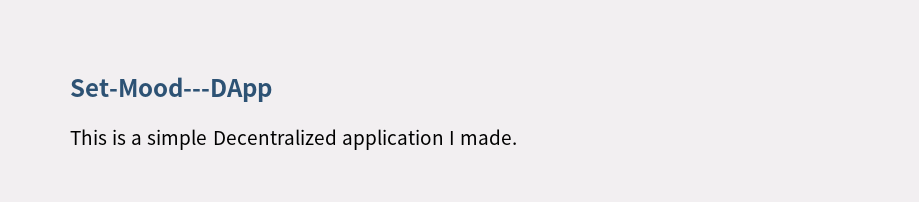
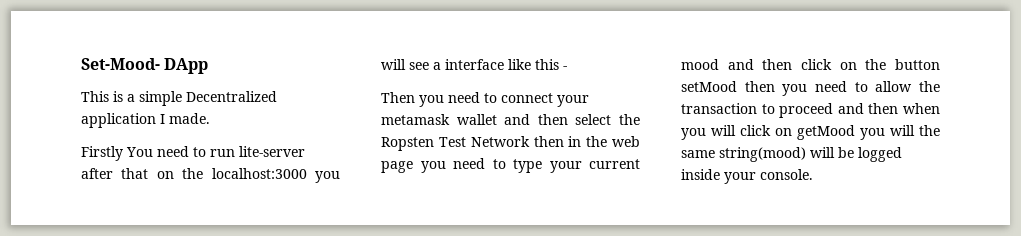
[70,77,272,102] Set-Mood---DApp -> [81,58,209,74] Set-Mood- DApp
(517, 137) none -> [81,146,305,161] [81,168,340,183] [381,59,567,70] [381,92,589,107] [381,114,640,125] [381,136,640,151] [381,158,640,173] [681,59,940,70] [681,81,940,96] [681,103,940,118] [681,125,940,140] [681,147,902,162] [681,169,813,184] // Firstly You need to run lite-server after that on the localhost:3000 you will see a interface like this - // Then you need to connect your metamask wallet and then select the Ropsten Test Network then in the web page you need to type your current mood and then click on the button setMood then you need to allow the transaction to proceed and then when you will click on getMood you will the same string(mood) will be logged inside your console.

